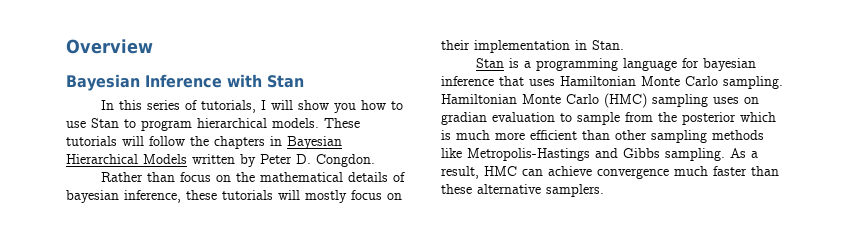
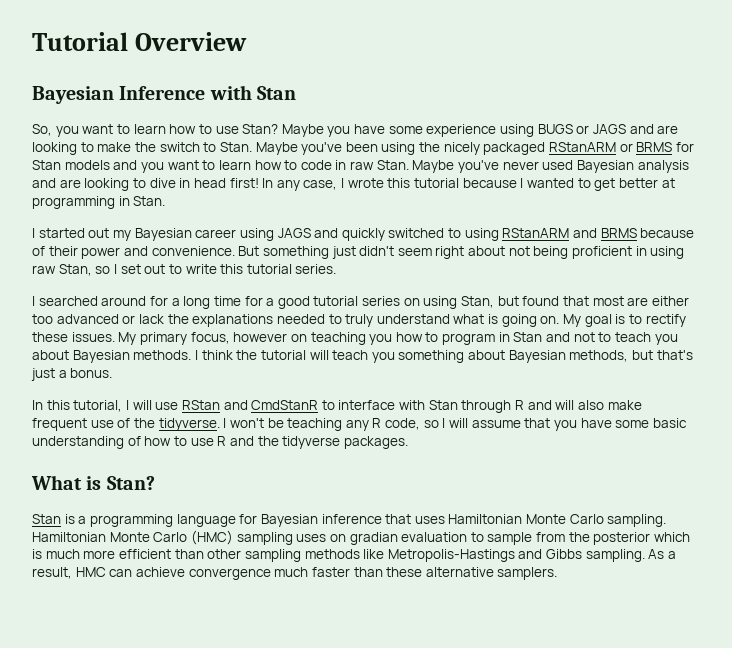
(66, 46) none -> [32,32,128,51] Tutorial
[101,100,404,113] [66,118,360,131] [66,136,342,149] [66,154,375,167] [101,172,406,182] [66,190,402,203] [441,40,624,53] In this series of tutorials, I will show you how to use Stan to program hierarchical models. These tutorials will follow the chapters in Bayesian Hierarchical Models written by Peter D. Congdon. // Rather than focus on the mathematical details of bayesian inference, these tutorials will mostly focus on their implementation in Stan. -> [32,124,679,137] [32,142,694,155] [32,160,689,173] [32,178,675,191] [32,196,166,209] [32,228,695,241] [32,246,685,259] [32,264,337,276] [32,296,689,309] [32,314,686,327] [32,332,678,345] [32,350,693,363] [31,368,113,381] [32,400,642,413] [32,418,687,431] [32,436,408,449] [31,475,155,490] So, you want to learn how to use Stan? Maybe you have some experience using BUGS or JAGS and are looking to make the switch to Stan. Maybe you've been using the nicely packaged RStanARM or BRMS for Stan models and you want to learn how to code in raw Stan. Maybe you've never used Bayesian analysis and are looking to dive in head first! In any case, I wrote this tutorial because I wanted to get better at programming in Stan. // I started out my Bayesian career using JAGS and quickly switched to using RStanARM and BRMS because of their power and convenience. But something just didn't seem right about not being proficient in using raw Stan, so I set out to write this tutorial series. // I searched around for a long time for a good tutorial series on using Stan, but found that most are either too advanced or lack the explanations needed to truly understand what is going on. My goal is to rectify these issues. My primary focus, however on teaching you how to program in Stan and not to teach you about Bayesian methods. I think the tutorial will teach you something about Bayesian methods, but that's just a bonus. // In this tutorial, I will use RStan and CmdStanR to interface with Stan through R and will also make frequent use of the tidyverse. I won't be teaching any R code, so I will assume that you have some basic understanding of how to use R and the tidyverse packages. // What is Stan?
[703,58,757,71] bayesian -> [260,514,318,527] Bayesian

